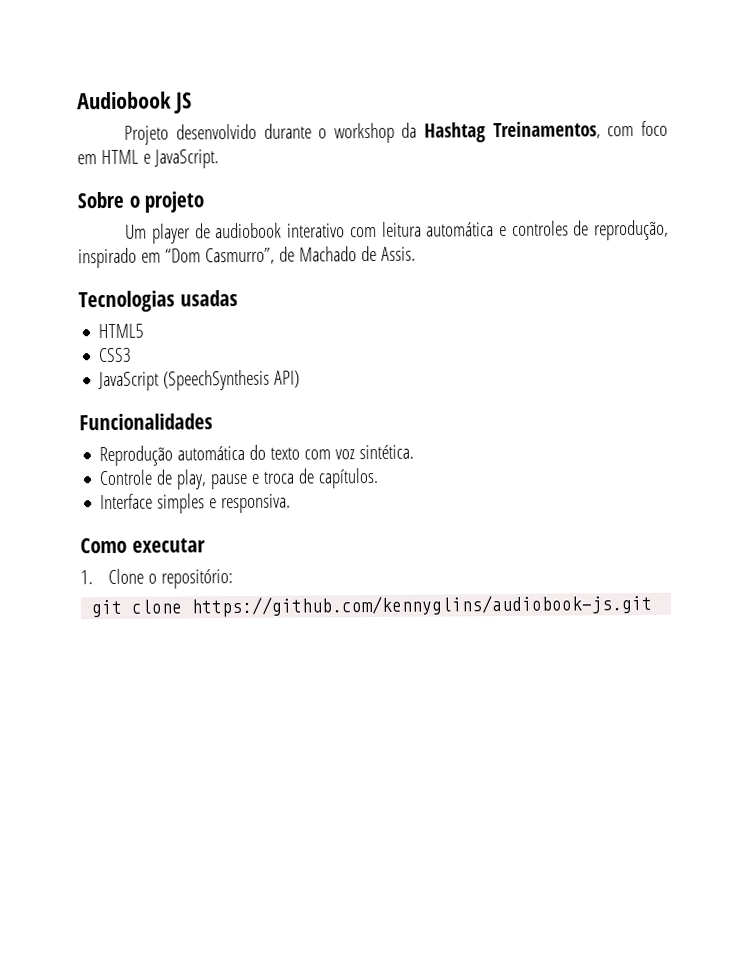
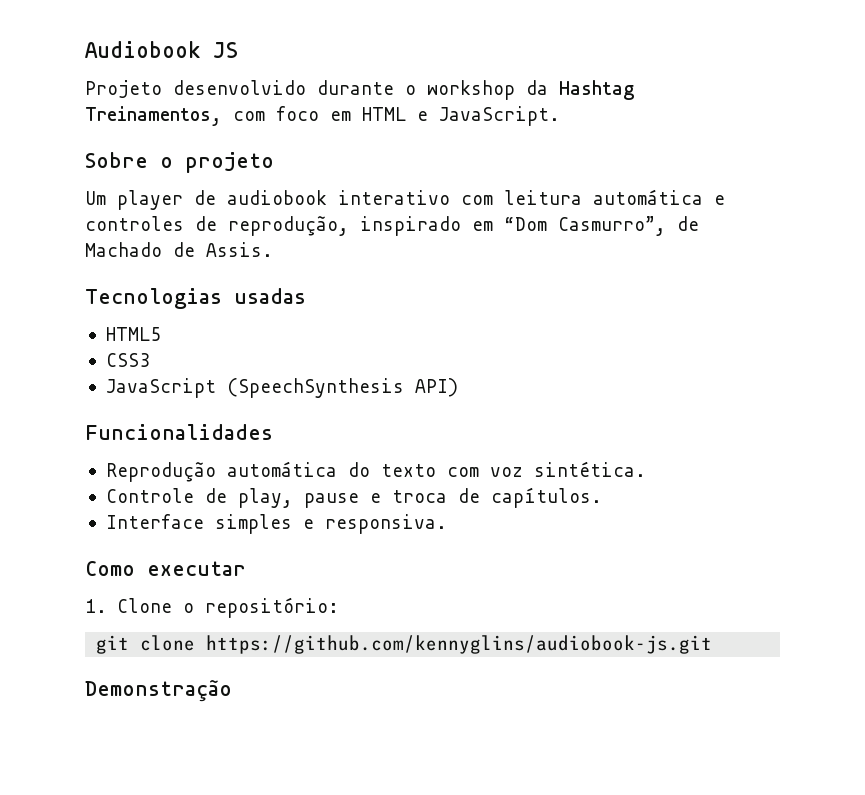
(653, 605) none -> [85,680,232,702] // Demonstração

